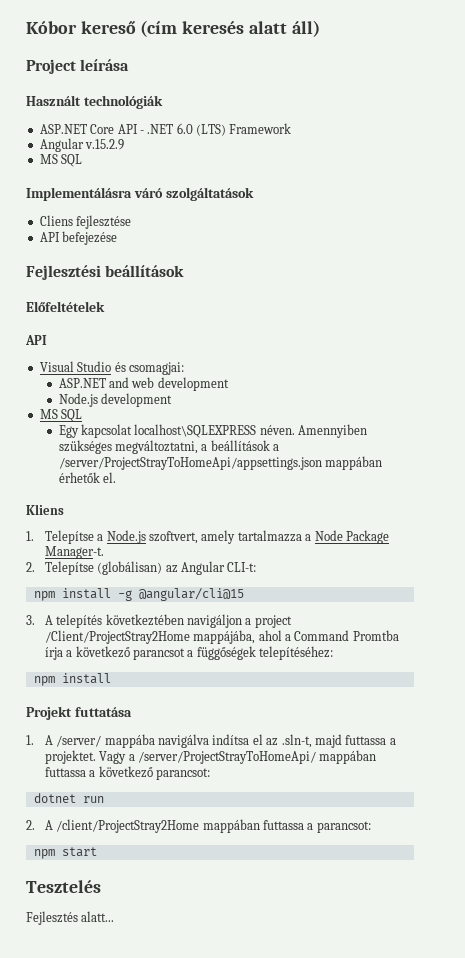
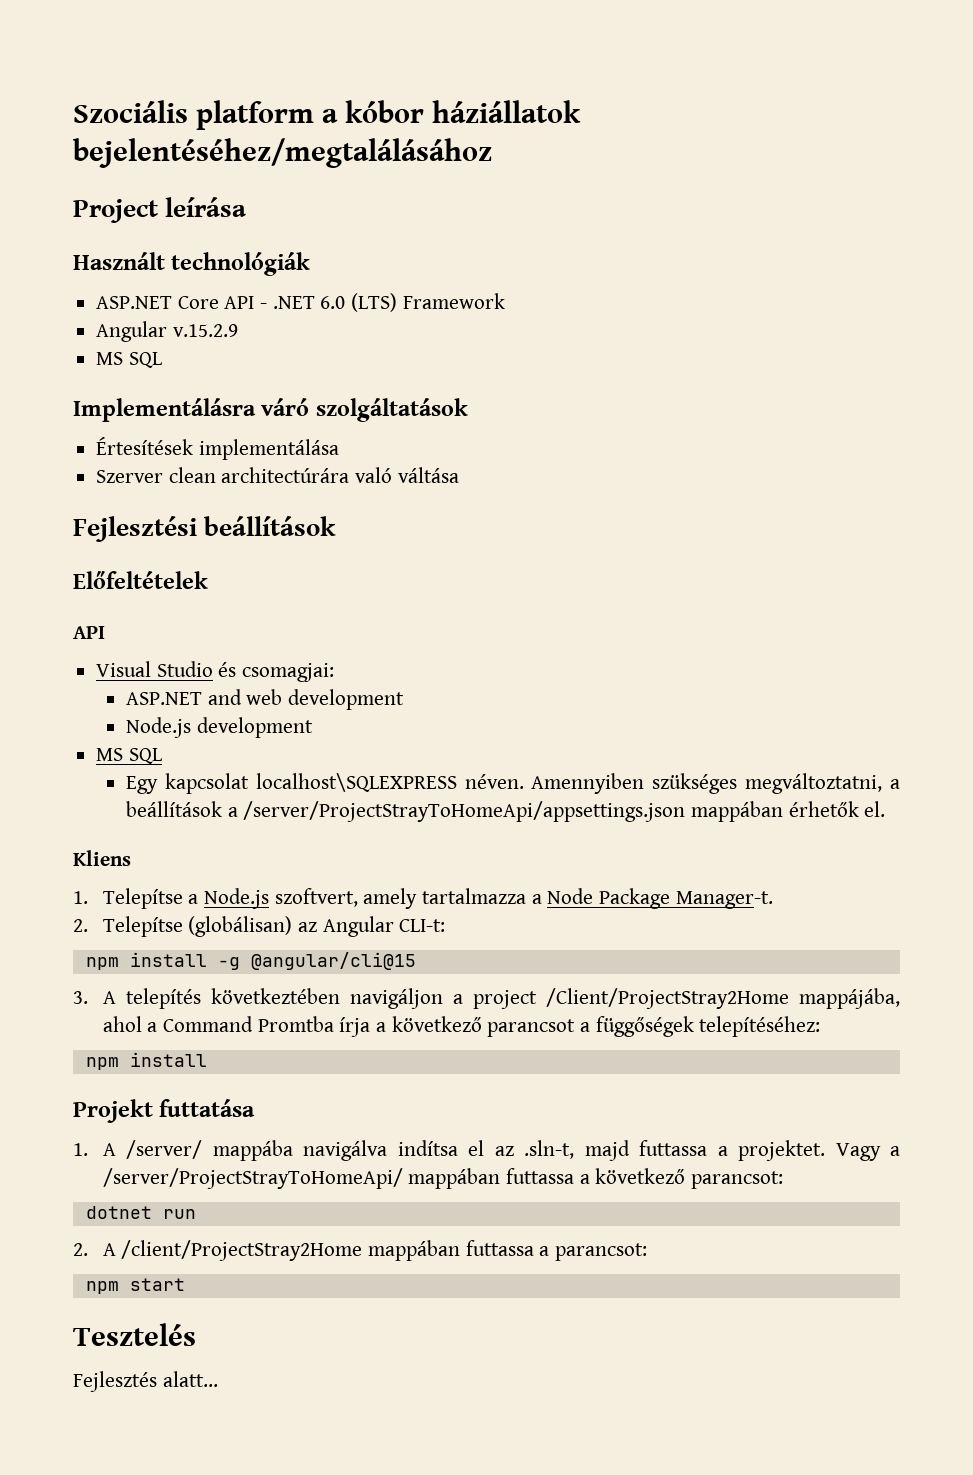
[26,20,320,37] Kóbor kereső (cím keresés alatt áll) -> [73,100,581,130] [73,138,492,168] Szociális platform a kóbor háziállatok bejelentéséhez/megtalálásához
[39,215,132,229] [39,231,118,245] Cliens fejlesztése // API befejezése -> [96,436,339,460] [96,467,459,483] Értesítések implementálása // Szerver clean architectúrára való váltása

